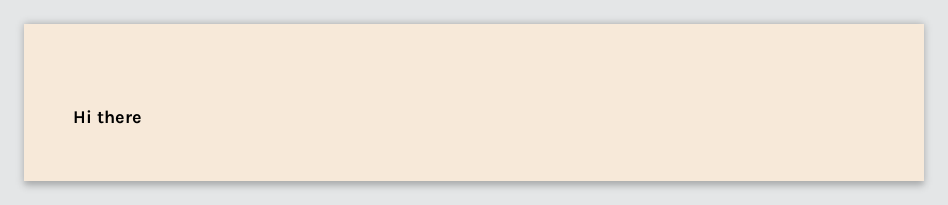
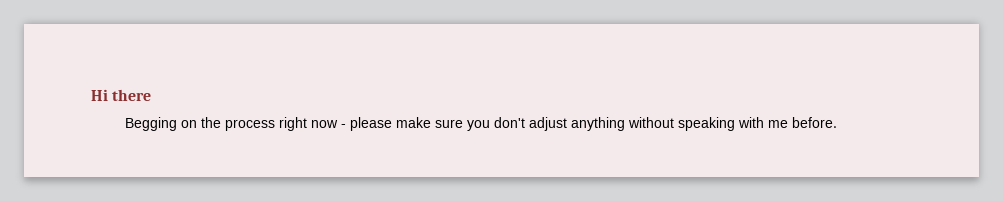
(142, 117) none -> [125,117,838,131] // Begging on the process right now - please make sure you don't adjust anything without speaking with me before.

